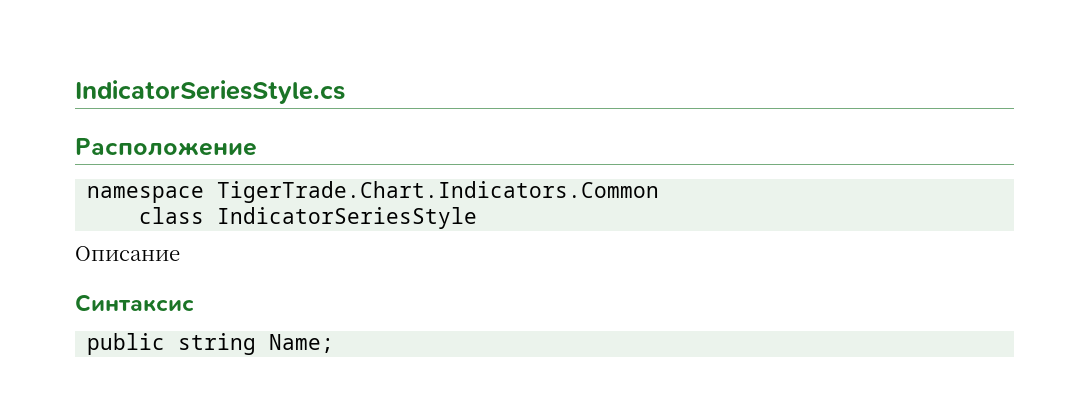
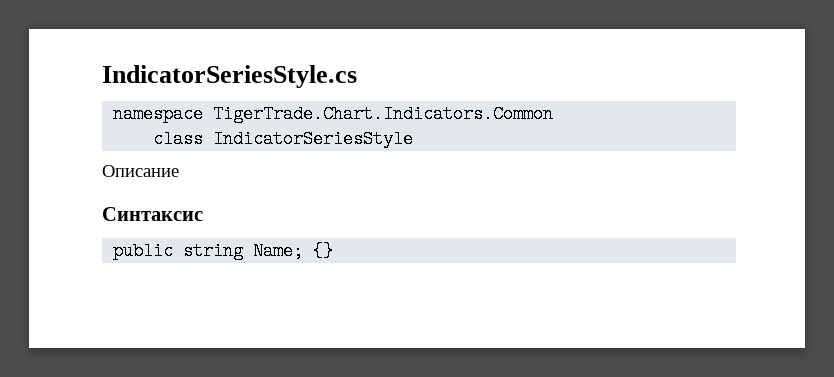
[75,138,257,157] // Расположение -> (357, 76) none
(335, 343) none -> [313,242,334,260] {}

